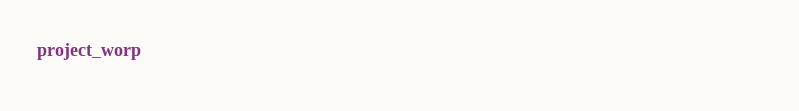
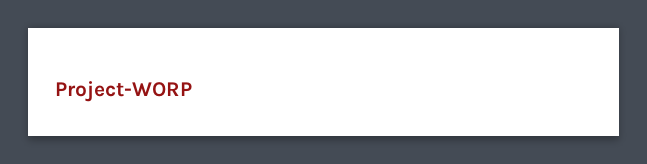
[37,43,141,60] project_worp -> [55,81,192,102] Project-WORP

